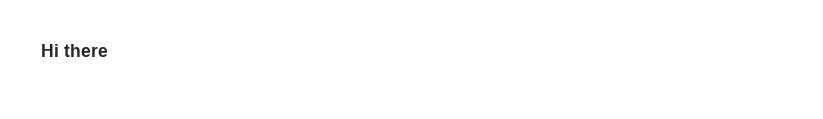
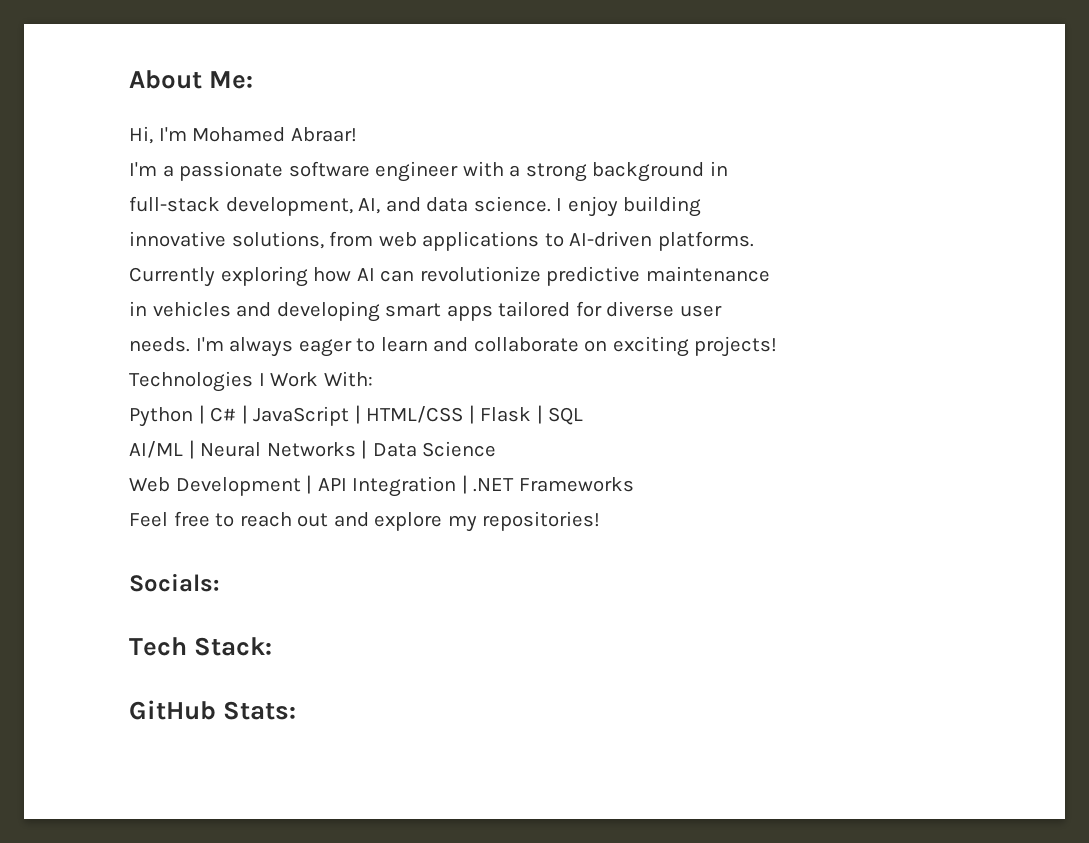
[41,44,108,57] Hi there -> [129,70,254,89] [129,126,357,144] [129,161,728,182] [129,196,702,217] [129,231,754,251] [129,266,770,287] [129,301,722,322] [129,336,778,357] [129,371,373,392] [129,405,584,427] [129,440,497,459] [129,475,634,497] [129,511,601,532] [129,573,219,592] [129,637,273,656] [129,700,297,720] About Me: // Hi, I'm Mohamed Abraar! // I'm a passionate software engineer with a strong background in // full-stack development, AI, and data science. I enjoy building // innovative solutions, from web applications to AI-driven platforms. // Currently exploring how AI can revolutionize predictive maintenance // in vehicles and developing smart apps tailored for diverse user // needs. I'm always eager to learn and collaborate on exciting projects! // Technologies I Work With: // Python | C# | JavaScript | HTML/CSS | Flask | SQL // AI/ML | Neural Networks | Data Science // Web Development | API Integration | .NET Frameworks // Feel free to reach out and explore my repositories! // Socials: // Tech Stack: // GitHub Stats:

